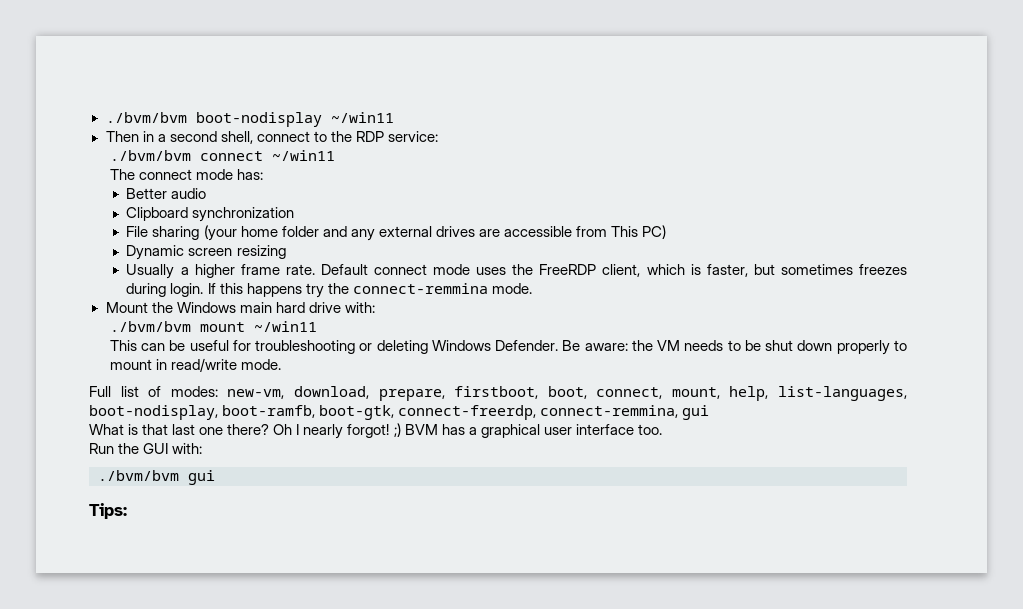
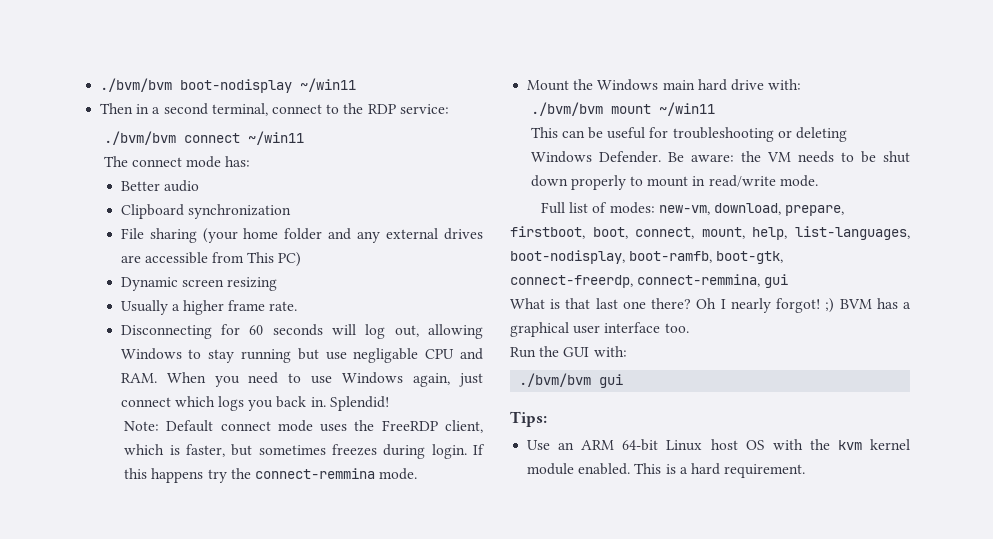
[220,131,253,144] shell, -> [211,103,268,116] terminal,
(315, 269) none -> [120,324,483,339] [120,348,483,363] [120,372,483,387] [120,396,389,411] [124,421,160,431] // Disconnecting for 60 seconds will log out, allowing Windows to stay running but use negligable CPU and RAM. When you need to use Windows again, just connect which logs you back in. Splendid! // Note:
(127, 511) none -> [527,439,910,451] [527,463,806,478] // Use an ARM 64-bit Linux host OS with the kvm kernel module enabled. This is a hard requirement.

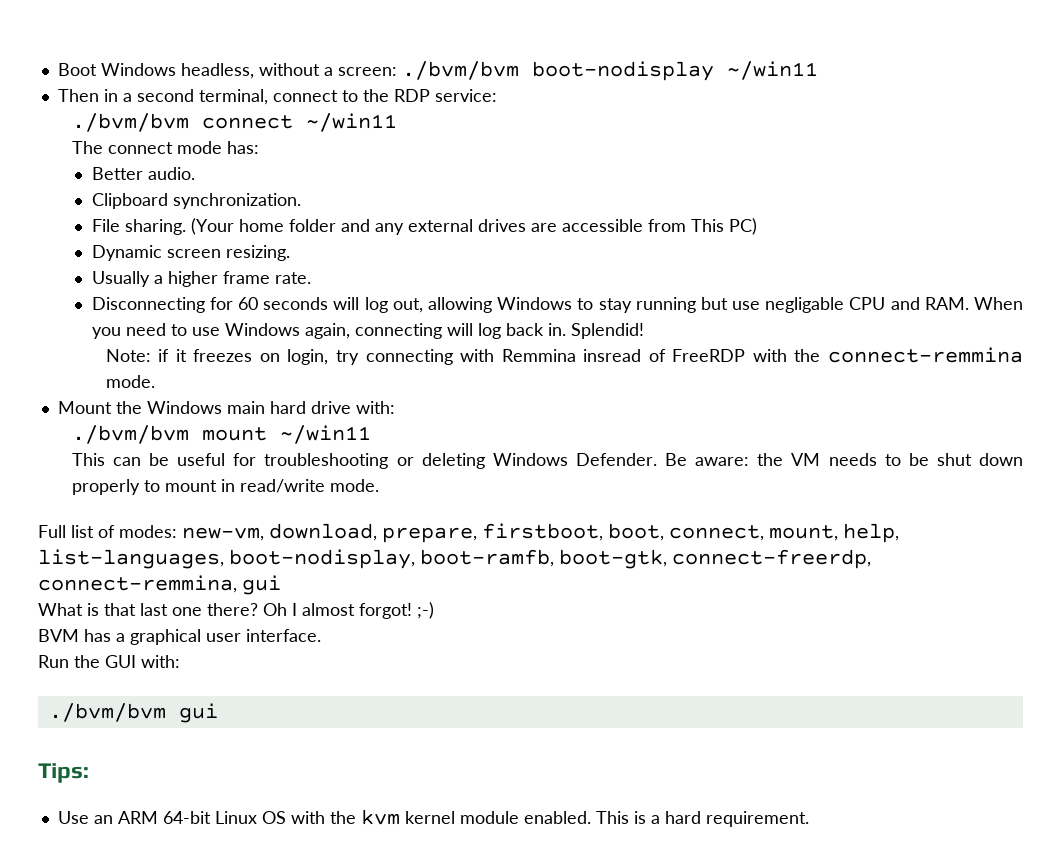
(100, 85) none -> [57,63,397,79] Boot Windows headless, without a screen:
[163,180,199,192] audio -> [147,167,195,180] audio.
[187,204,291,219] synchronization -> [172,193,301,209] synchronization.
[149,228,238,243] sharing (your -> [124,218,234,235] sharing. (Your
[227,277,278,291] resizing -> [225,245,290,261] resizing.
[459,373,483,387] [120,396,274,411] just connect which logs you -> [354,323,501,339] connecting will log
[166,420,483,433] [124,444,485,459] [124,468,227,483] Default connect mode uses the FreeRDP client, which is faster, but sometimes freezes during login. If this happens try -> [158,349,787,365] if it freezes on login, try connecting with Remmina insread of FreeRDP with
[730,298,835,313] nearly forgot! ;) -> [302,602,434,619] almost forgot! ;-) //
[604,322,689,333] interface too. -> [246,629,321,642] interface.
[710,439,738,450] host -> (257, 817) none

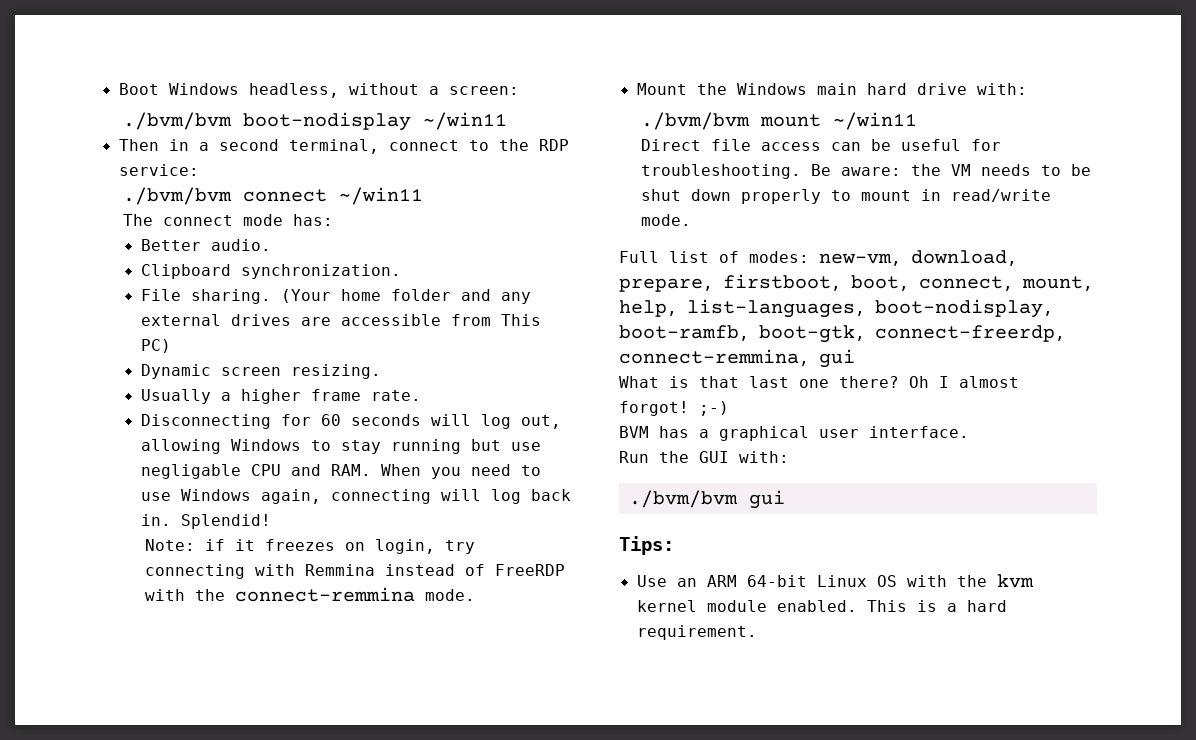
(397, 71) none -> (519, 90) //
[583,349,642,362] insread -> [384,564,455,576] instead
[71,453,105,466] This -> [640,139,821,151] Direct file access
[264,453,657,469] troubleshooting or deleting Windows Defender. -> [640,164,801,179] troubleshooting.

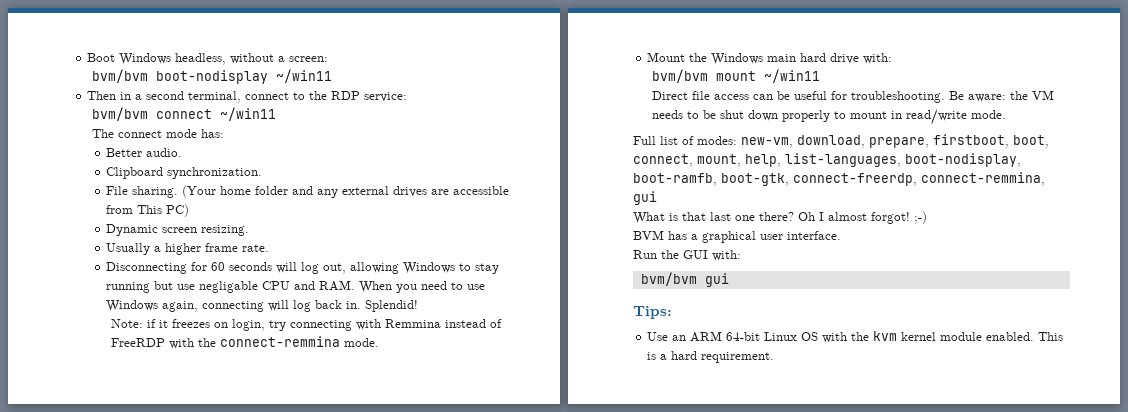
[122,112,232,130] ./bvm/bvm -> [92,69,149,83] bvm/bvm
[122,187,232,205] ./bvm/bvm -> [92,107,149,121] bvm/bvm
[640,112,750,130] ./bvm/bvm -> [652,69,709,83] bvm/bvm
[628,490,738,508] ./bvm/bvm -> [640,272,697,286] bvm/bvm

